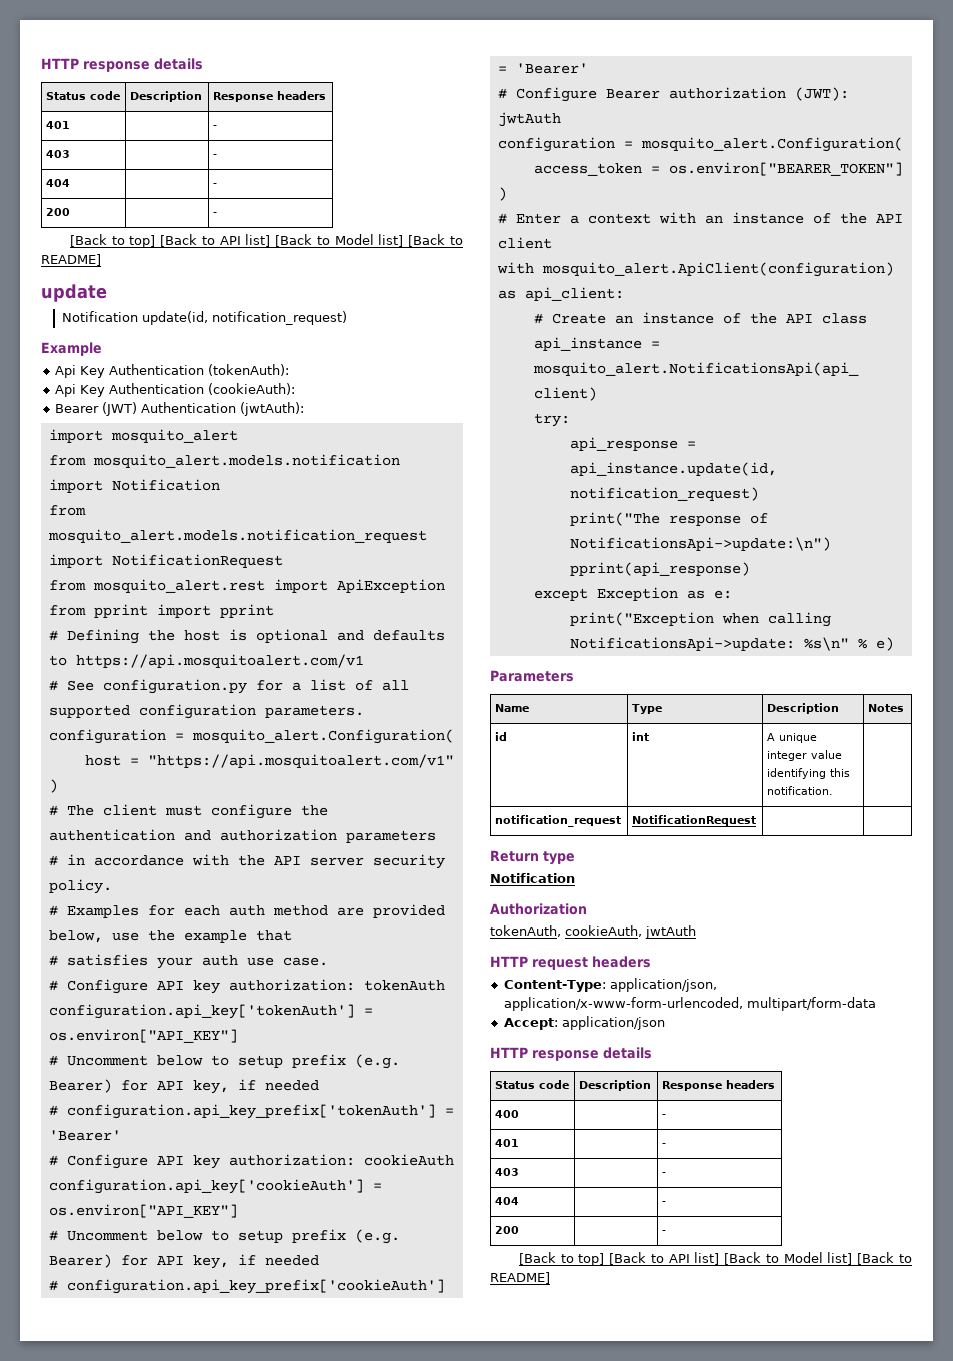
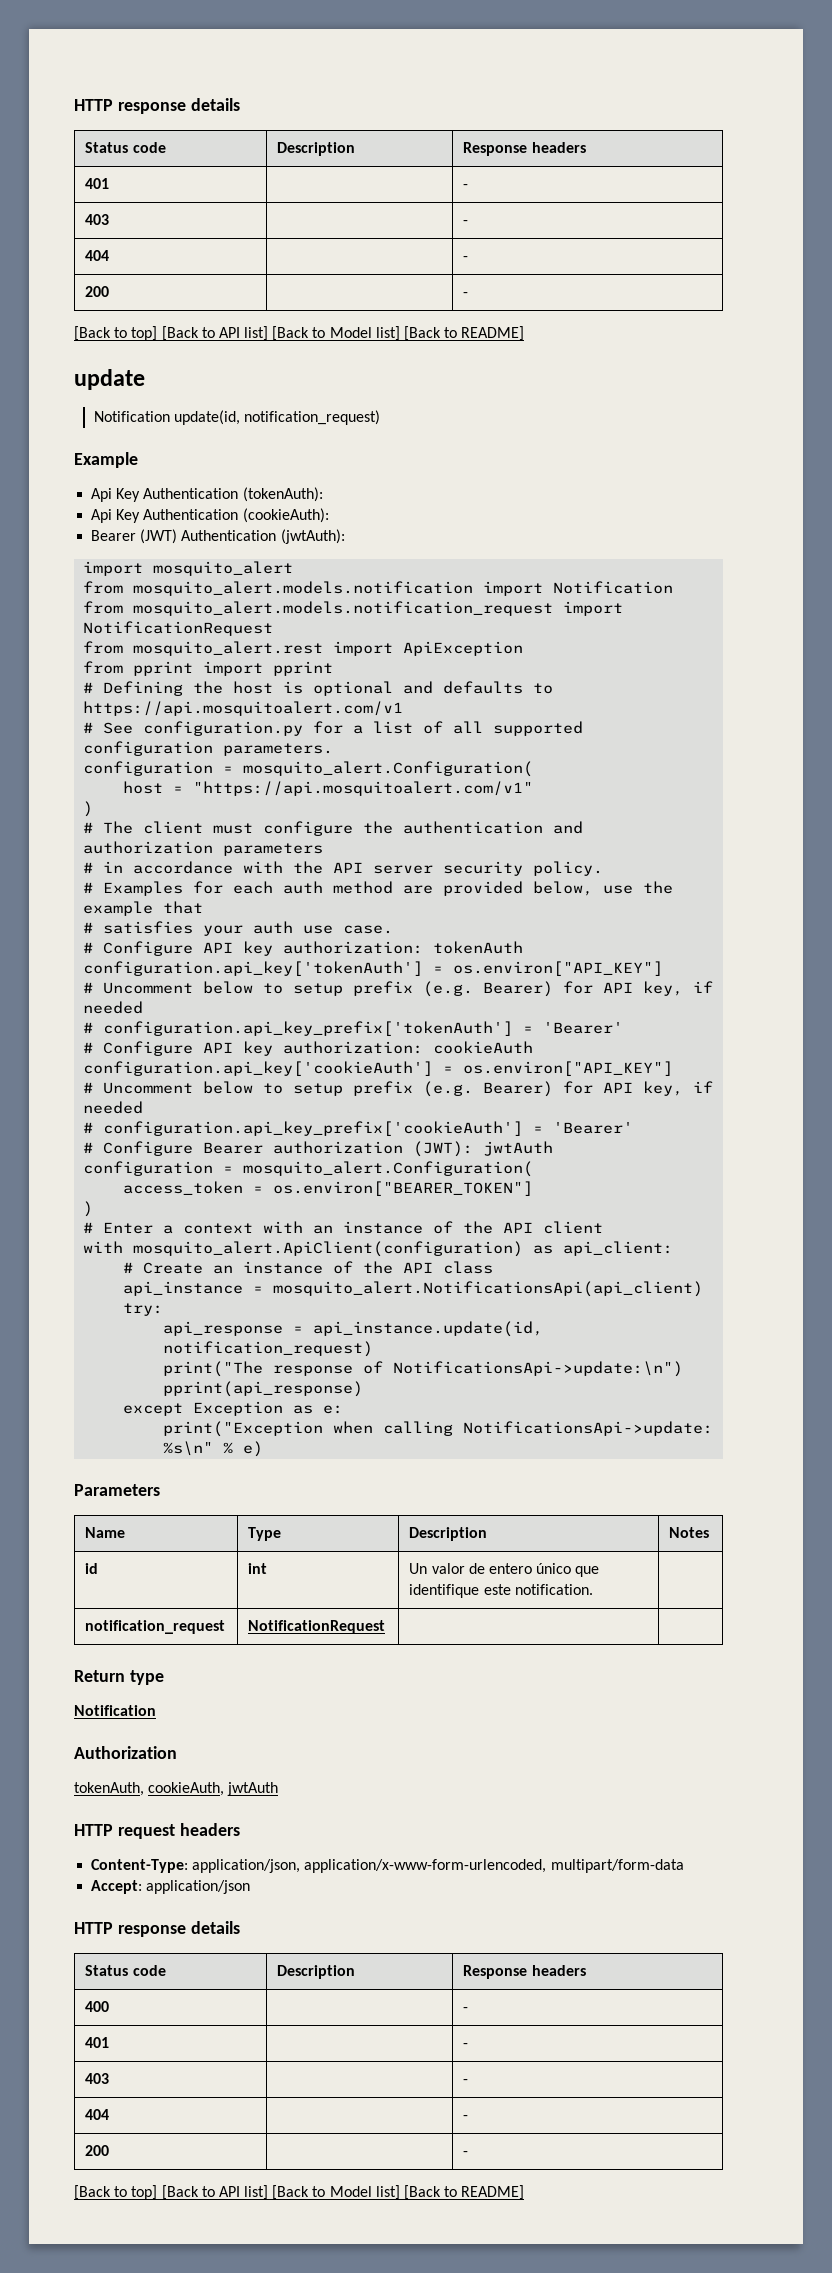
[767,733,818,743] [767,750,843,761] [767,768,851,779] A unique integer value identifying this -> [409,1563,600,1577] [409,1584,511,1598] Un valor de entero único que identifique este

